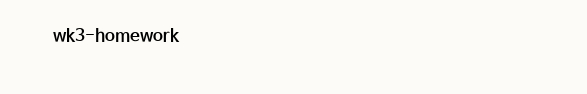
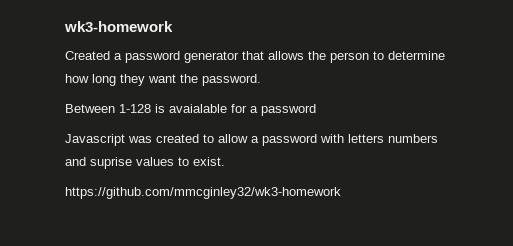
(180, 35) none -> [65,51,445,63] [65,74,261,86] [65,104,316,116] [65,134,438,146] [65,157,225,169] [65,187,341,199] // Created a password generator that allows the person to determine how long they want the password. // Between 1-128 is avaialable for a password // Javascript was created to allow a password with letters numbers and suprise values to exist. // https://github.com/mmcginley32/wk3-homework

